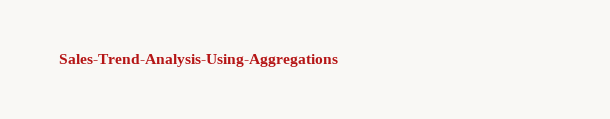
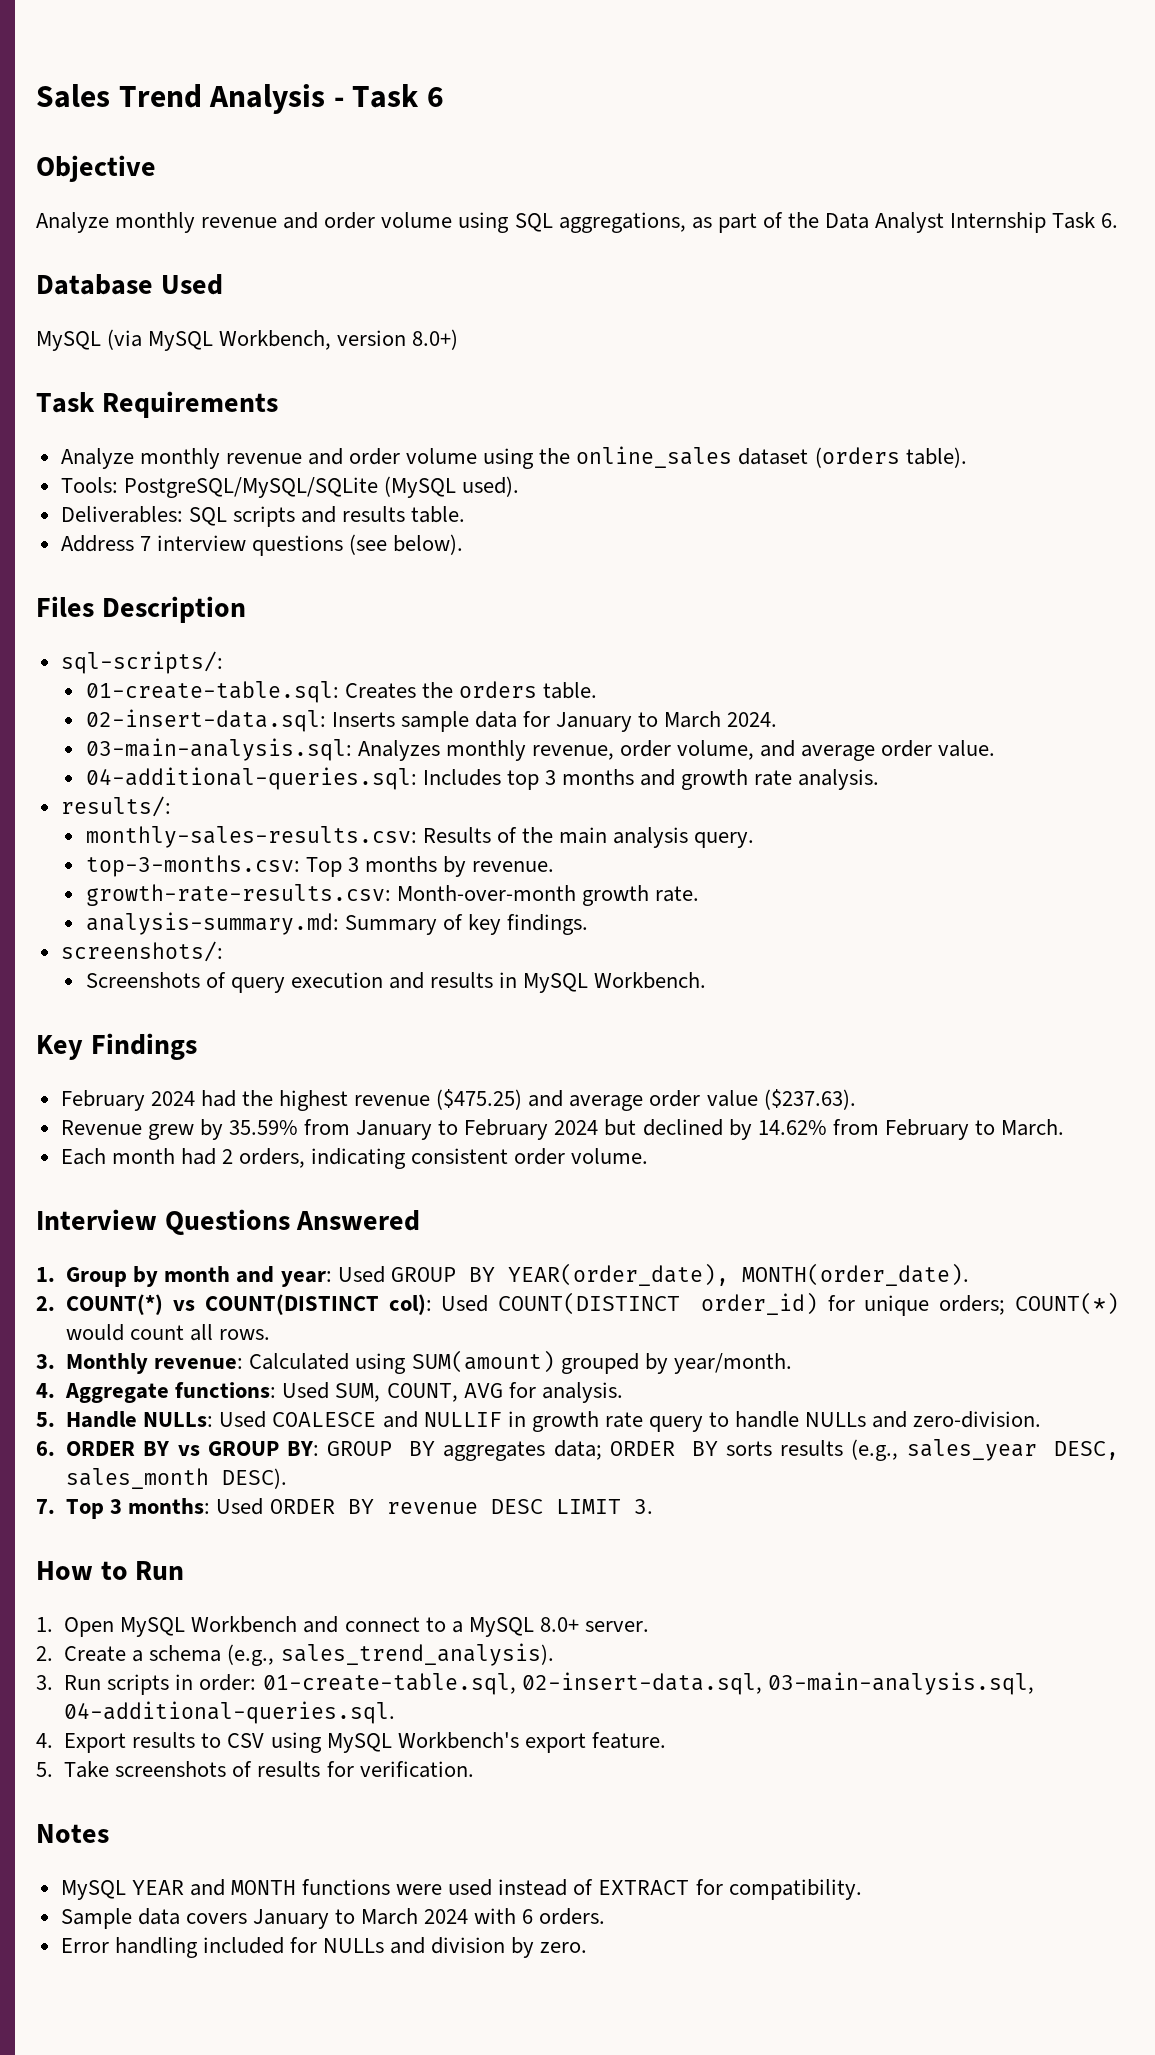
[59,54,338,67] Sales-Trend-Analysis-Using-Aggregations -> [36,84,444,114] [36,155,156,182] [36,212,1119,233] [36,274,223,295] [36,329,459,351] [36,391,278,418] [60,446,967,469] [60,476,519,498] [60,506,466,527] [60,534,464,556] [36,596,246,623] [60,651,223,674] [85,681,597,703] [85,709,778,732] [85,738,996,761] [85,767,880,790] [60,796,171,817] [85,826,755,848] [85,855,555,877] [85,884,699,906] [85,912,588,935] [60,941,223,962] [85,972,707,993] [36,1033,197,1060] [60,1089,856,1111] [60,1119,1064,1140] [60,1148,649,1169] [36,1209,421,1235] [36,1263,969,1287] [36,1292,1120,1316] [66,1324,271,1341] [36,1350,792,1374] [36,1382,623,1403] [36,1411,1042,1432] [36,1439,1120,1461] [66,1468,288,1489] [36,1498,653,1519] [36,1561,185,1580] [36,1616,649,1637] [36,1643,554,1666] [36,1672,1034,1695] [64,1701,396,1724] [36,1732,666,1753] [36,1761,474,1778] [36,1824,109,1843] [60,1879,862,1900] [60,1908,606,1929] [60,1937,588,1958] Sales Trend Analysis - Task 6 // Objective // Analyze monthly revenue and order volume using SQL aggregations, as part of the Data Analyst Internship Task 6. // Database Used // MySQL (via MySQL Workbench, version 8.0+) // Task Requirements // Analyze monthly revenue and order volume using the online_sales dataset (orders table). // Tools: PostgreSQL/MySQL/SQLite (MySQL used). // Deliverables: SQL scripts and results table. // Address 7 interview questions (see below). // Files Description // sql-scripts/: // 01-create-table.sql: Creates the orders table. // 02-insert-data.sql: Inserts sample data for January to March 2024. // 03-main-analysis.sql: Analyzes monthly revenue, order volume, and average order value. // 04-additional-queries.sql: Includes top 3 months and growth rate analysis. // results/: // monthly-sales-results.csv: Results of the main analysis query. // top-3-months.csv: Top 3 months by revenue. // growth-rate-results.csv: Month-over-month growth rate. // analysis-summary.md: Summary of key findings. // screenshots/: // Screenshots of query execution and results in MySQL Workbench. // Key Findings // February 2024 had the highest revenue ($475.25) and average order value ($237.63). // Revenue grew by 35.59% from January to February 2024 but declined by 14.62% from February to March. // Each month had 2 orders, indicating consistent order volume. // Interview Questions Answered // 1. Group by month and year: Used GROUP BY YEAR(order_date), MONTH(order_date). // 2. COUNT(*) vs COUNT(DISTINCT col): Used COUNT(DISTINCT order_id) for unique orders; COUNT(*) would count all rows. // 3. Monthly revenue: Calculated using SUM(amount) grouped by year/month. // 4. Aggregate functions: Used SUM, COUNT, AVG for analysis. // 5. Handle NULLs: Used COALESCE and NULLIF in growth rate query to handle NULLs and zero-division. // 6. ORDER BY vs GROUP BY: GROUP BY aggregates data; ORDER BY sorts results (e.g., sales_year DESC, sales_month DESC). // 7. Top 3 months: Used ORDER BY revenue DESC LIMIT 3. // How to Run // 1. Open MySQL Workbench and connect to a MySQL 8.0+ server. // 2. Create a schema (e.g., sales_trend_analysis). // 3. Run scripts in order: 01-create-table.sql, 02-insert-data.sql, 03-main-analysis.sql, 04-additional-queries.sql. // 4. Export results to CSV using MySQL Workbench's export feature. // 5. Take screenshots of results for verification. // Notes // MySQL YEAR and MONTH functions were used instead of EXTRACT for compatibility. // Sample data covers January to March 2024 with 6 orders. // Error handling included for NULLs and division by zero.

